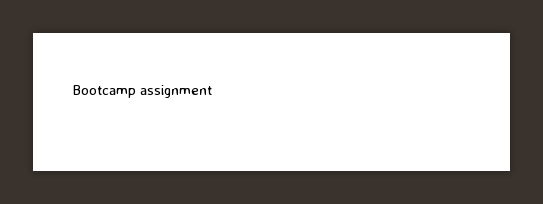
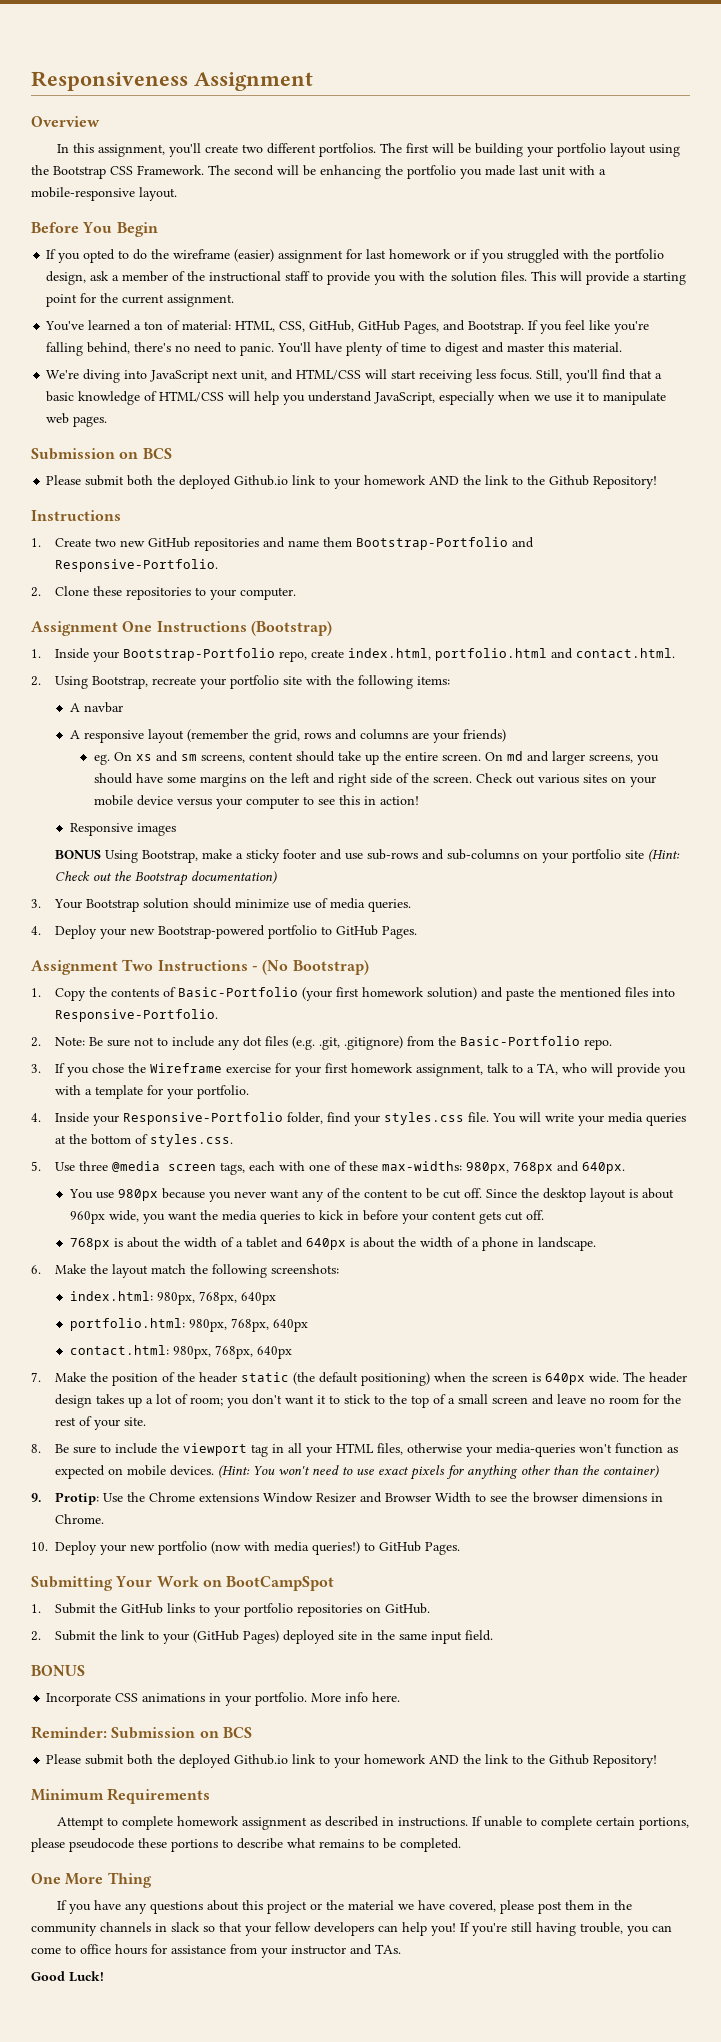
[73,85,212,98] Bootcamp assignment -> [31,71,313,91] [31,116,100,127] [57,143,681,157] [31,165,606,179] [31,187,177,201] [31,222,158,237] [46,249,665,263] [46,271,687,285] [46,293,235,307] [45,320,650,334] [46,342,623,356] [46,369,663,383] [46,391,667,405] [46,413,108,427] [31,448,172,460] [46,475,658,489] [31,510,121,521] [31,537,534,551] [54,559,218,572] [31,586,296,600] [31,621,332,636] [31,648,675,662] [31,675,450,689] [69,702,123,713] [69,729,506,743] [93,751,659,765] [93,773,656,787] [93,795,419,809] [69,823,176,836] [54,849,680,863] [54,871,277,886] [31,898,411,912] [31,925,417,939] [31,959,369,975] [31,987,675,1001] [54,1009,218,1022] [31,1036,612,1050] [31,1063,686,1077] [54,1085,249,1099] [31,1112,686,1126] [54,1134,233,1147] [31,1161,625,1175] [68,1188,674,1202] [69,1210,544,1224] [69,1237,596,1251] [31,1264,339,1278] [69,1291,276,1305] [69,1318,308,1332] [69,1345,292,1359] [31,1372,687,1386] [54,1394,681,1408] [54,1416,146,1430] [31,1443,678,1457] [54,1465,659,1480] [31,1492,663,1505] [54,1514,104,1524] [31,1541,460,1555] [31,1576,335,1591] [31,1603,430,1617] [31,1630,493,1644] [31,1665,85,1676] [46,1692,401,1706] [31,1726,252,1739] [46,1754,658,1768] [31,1788,211,1804] [57,1816,690,1830] [31,1838,461,1852] [31,1872,152,1888] [57,1900,633,1914] [31,1922,672,1936] [31,1944,401,1958] [31,1971,104,1982] Responsiveness Assignment // Overview // In this assignment, you'll create two different portfolios. The first will be building your portfolio layout using the Bootstrap CSS Framework. The second will be enhancing the portfolio you made last unit with a mobile-responsive layout. // Before You Begin // If you opted to do the wireframe (easier) assignment for last homework or if you struggled with the portfolio design, ask a member of the instructional staff to provide you with the solution files. This will provide a starting point for the current assignment. // You've learned a ton of material: HTML, CSS, GitHub, GitHub Pages, and Bootstrap. If you feel like you're falling behind, there's no need to panic. You'll have plenty of time to digest and master this material. // We're diving into JavaScript next unit, and HTML/CSS will start receiving less focus. Still, you'll find that a basic knowledge of HTML/CSS will help you understand JavaScript, especially when we use it to manipulate web pages. // Submission on BCS // Please submit both the deployed Github.io link to your homework AND the link to the Github Repository! // Instructions // 1. Create two new GitHub repositories and name them Bootstrap-Portfolio and Responsive-Portfolio. // 2. Clone these repositories to your computer. // Assignment One Instructions (Bootstrap) // 1. Inside your Bootstrap-Portfolio repo, create index.html, portfolio.html and contact.html. // 2. Using Bootstrap, recreate your portfolio site with the following items: // A navbar // A responsive layout (remember the grid, rows and columns are your friends) // eg. On xs and sm screens, content should take up the entire screen. On md and larger screens, you should have some margins on the left and right side of the screen. Check out various sites on your mobile device versus your computer to see this in action! // Responsive images // BONUS Using Bootstrap, make a sticky footer and use sub-rows and sub-columns on your portfolio site (Hint: Check out the Bootstrap documentation) // 3. Your Bootstrap solution should minimize use of media queries. // 4. Deploy your new Bootstrap-powered portfolio to GitHub Pages. // Assignment Two Instructions - (No Bootstrap) // 1. Copy the contents of Basic-Portfolio (your first homework solution) and paste the mentioned files into Responsive-Portfolio. // 2. Note: Be sure not to include any dot files (e.g. .git, .gitignore) from the Basic-Portfolio repo. // 3. If you chose the Wireframe exercise for your first homework assignment, talk to a TA, who will provide you with a template for your portfolio. // 4. Inside your Responsive-Portfolio folder, find your styles.css file. You will write your media queries at the bottom of styles.css. // 5. Use three @media screen tags, each with one of these max-widths: 980px, 768px and 640px. // You use 980px because you never want any of the content to be cut off. Since the desktop layout is about 960px wide, you want the media queries to kick in before your content gets cut off. // 768px is about the width of a tablet and 640px is about the width of a phone in landscape. // 6. Make the layout match the following screenshots: // index.html: 980px, 768px, 640px // portfolio.html: 980px, 768px, 640px // contact.html: 980px, 768px, 640px // 7. Make the position of the header static (the default positioning) when the screen is 640px wide. The header design takes up a lot of room; you don't want it to stick to the top of a small screen and leave no room for the rest of your site. // 8. Be sure to include the viewport tag in all your HTML files, otherwise your media-queries won't function as expected on mobile devices. (Hint: You won't need to use exact pixels for anything other than the container) // 9. Protip: Use the Chrome extensions Window Resizer and Browser Width to see the browser dimensions in Chrome. // 10. Deploy your new portfolio (now with media queries!) to GitHub Pages. // Submitting Your Work on BootCampSpot // 1. Submit the GitHub links to your portfolio repositories on GitHub. // 2. Submit the link to your (GitHub Pages) deployed site in the same input field. // BONUS // Incorporate CSS animations in your portfolio. More info here. // Reminder: Submission on BCS // Please submit both the deployed Github.io link to your homework AND the link to the Github Repository! // Minimum Requirements // Attempt to complete homework assignment as described in instructions. If unable to complete certain portions, please pseudocode these portions to describe what remains to be completed. // One More Thing // If you have any questions about this project or the material we have covered, please post them in the community channels in slack so that your fellow developers can help you! If you're still having trouble, you can come to office hours for assistance from your instructor and TAs. // Good Luck!

